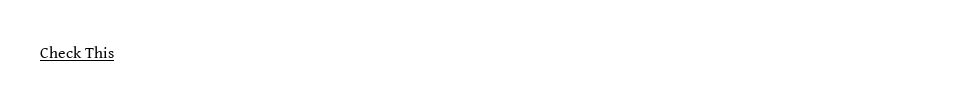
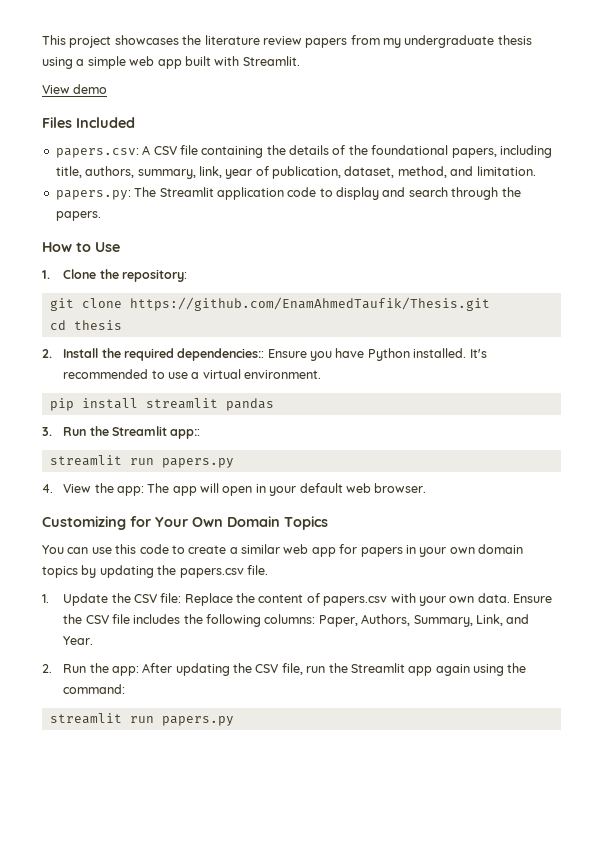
[40,46,115,58] Check This -> [42,35,532,48] [42,56,300,69] [42,84,108,94] [42,117,135,128] [55,145,552,158] [55,166,536,179] [55,187,521,200] [55,211,101,221] [42,242,120,252] [42,269,187,282] [49,297,490,311] [49,320,122,330] [42,348,487,361] [63,369,322,379] [49,398,274,411] [42,426,201,439] [49,455,234,468] [42,483,427,496] [42,516,328,530] [42,544,523,557] [42,565,268,578] [42,593,553,606] [63,614,530,627] [63,636,94,645] [42,663,527,676] [63,684,126,694] [49,713,234,726] This project showcases the literature review papers from my undergraduate thesis using a simple web app built with Streamlit. // View demo // Files Included // papers.csv: A CSV file containing the details of the foundational papers, including title, authors, summary, link, year of publication, dataset, method, and limitation. // papers.py: The Streamlit application code to display and search through the papers. // How to Use // 1. Clone the repository: // git clone https://github.com/EnamAhmedTaufik/Thesis.git // cd thesis // 2. Install the required dependencies:: Ensure you have Python installed. It's recommended to use a virtual environment. // pip install streamlit pandas // 3. Run the Streamlit app:: // streamlit run papers.py // 4. View the app: The app will open in your default web browser. // Customizing for Your Own Domain Topics // You can use this code to create a similar web app for papers in your own domain topics by updating the papers.csv file. // 1. Update the CSV file: Replace the content of papers.csv with your own data. Ensure the CSV file includes the following columns: Paper, Authors, Summary, Link, and Year. // 2. Run the app: After updating the CSV file, run the Streamlit app again using the command: // streamlit run papers.py

